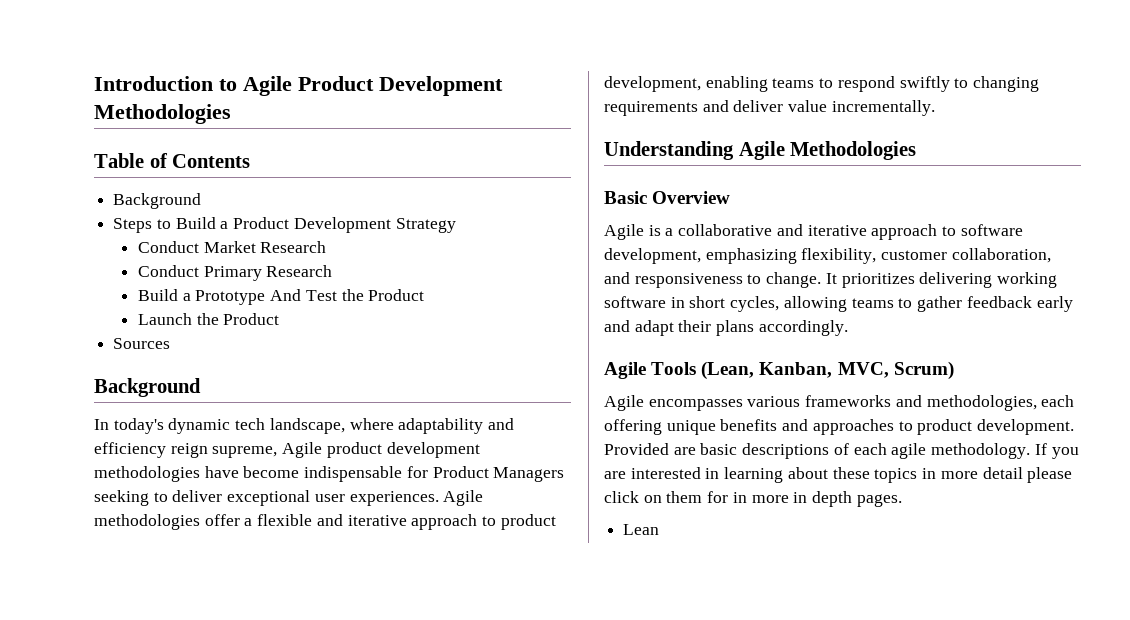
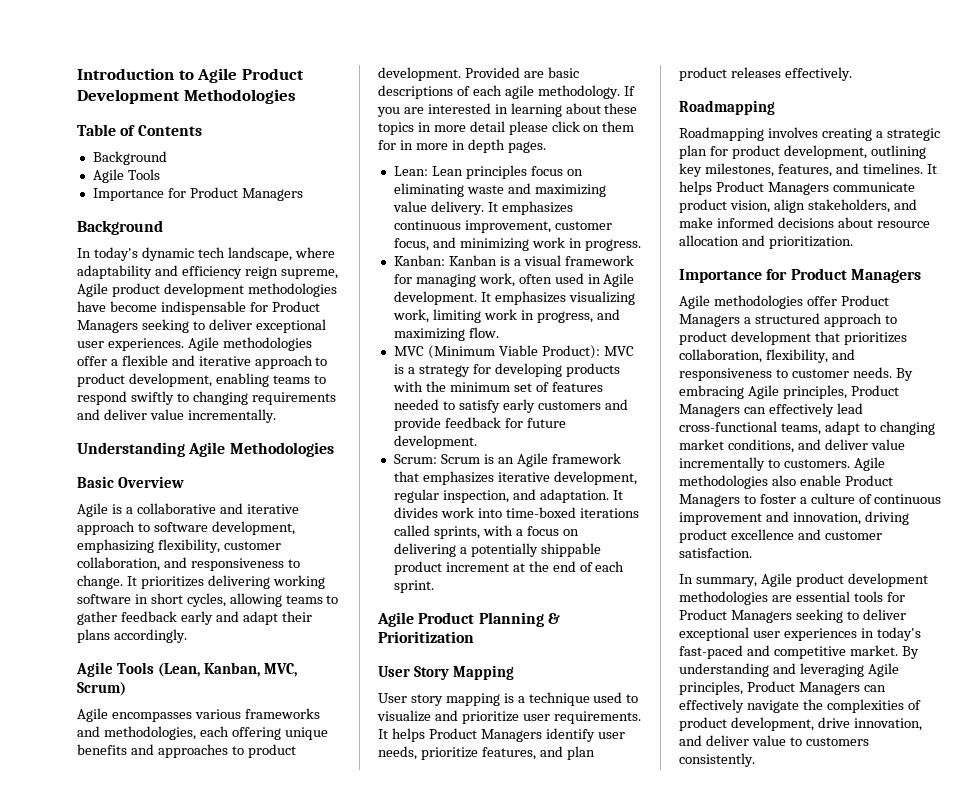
[113,217,456,233] [137,241,327,253] [137,265,333,281] [137,289,425,305] [137,313,280,325] [113,338,171,349] Steps to Build a Product Development Strategy // Conduct Market Research // Conduct Primary Research // Build a Prototype And Test the Product // Launch the Product // Sources -> [92,169,160,183] [92,187,303,201] Agile Tools // Importance for Product Managers
[623,524,660,535] Lean -> [393,165,583,179] [393,183,606,197] [392,201,573,215] [393,220,612,233] [393,237,641,251] [393,255,634,266] [393,273,635,287] [393,291,635,305] [392,309,620,323] [393,327,499,341] [393,345,634,359] [393,363,620,377] [392,381,603,392] [393,399,628,413] [393,417,566,431] [393,435,477,449] [393,453,621,467] [393,471,637,485] [393,489,623,503] [393,507,639,518] [393,525,579,539] [393,543,601,557] [393,561,625,575] [393,580,434,593] [377,612,560,627] [378,631,474,643] [378,665,515,680] [378,692,639,706] [377,710,641,724] [378,728,625,742] [378,746,595,760] [679,67,852,81] [679,100,775,115] [679,127,940,141] [679,145,926,159] [679,163,937,177] [679,181,915,195] [679,199,917,213] [679,217,930,228] [679,235,853,249] [679,268,921,283] [679,295,889,309] [679,313,897,327] [679,331,907,345] [679,349,855,363] [679,367,913,381] [679,385,899,399] [679,403,863,417] [679,421,935,435] [679,439,905,453] [679,457,885,471] [679,475,893,489] [679,493,942,507] [679,511,909,525] [679,529,882,543] [679,548,752,558] [679,573,928,587] [679,591,905,605] [679,609,906,623] [679,627,921,641] [679,645,919,659] [679,663,899,677] [679,681,886,695] [679,699,921,713] [679,717,922,731] [679,735,869,746] [679,753,755,767] Lean: Lean principles focus on eliminating waste and maximizing value delivery. It emphasizes continuous improvement, customer focus, and minimizing work in progress. // Kanban: Kanban is a visual framework for managing work, often used in Agile development. It emphasizes visualizing work, limiting work in progress, and maximizing flow. // MVC (Minimum Viable Product): MVC is a strategy for developing products with the minimum set of features needed to satisfy early customers and provide feedback for future development. // Scrum: Scrum is an Agile framework that emphasizes iterative development, regular inspection, and adaptation. It divides work into time-boxed iterations called sprints, with a focus on delivering a potentially shippable product increment at the end of each sprint. // Agile Product Planning & Prioritization // User Story Mapping // User story mapping is a technique used to visualize and prioritize user requirements. It helps Product Managers identify user needs, prioritize features, and plan product releases effectively. // Roadmapping // Roadmapping involves creating a strategic plan for product development, outlining key milestones, features, and timelines. It helps Product Managers communicate product vision, align stakeholders, and make informed decisions about resource allocation and prioritization. // Importance for Product Managers // Agile methodologies offer Product Managers a structured approach to product development that prioritizes collaboration, flexibility, and responsiveness to customer needs. By embracing Agile principles, Product Managers can effectively lead cross-functional teams, adapt to changing market conditions, and deliver value incrementally to customers. Agile methodologies also enable Product Managers to foster a culture of continuous improvement and innovation, driving product excellence and customer satisfaction. // In summary, Agile product development methodologies are essential tools for Product Managers seeking to deliver exceptional user experiences in today's fast-paced and competitive market. By understanding and leveraging Agile principles, Product Managers can effectively navigate the complexities of product development, drive innovation, and deliver value to customers consistently.

